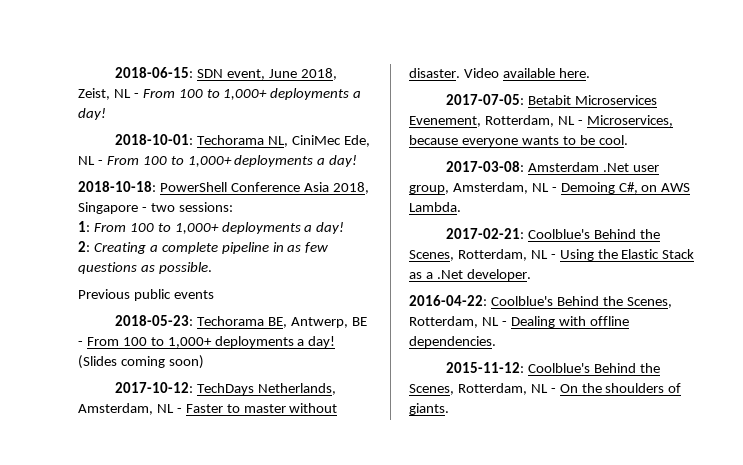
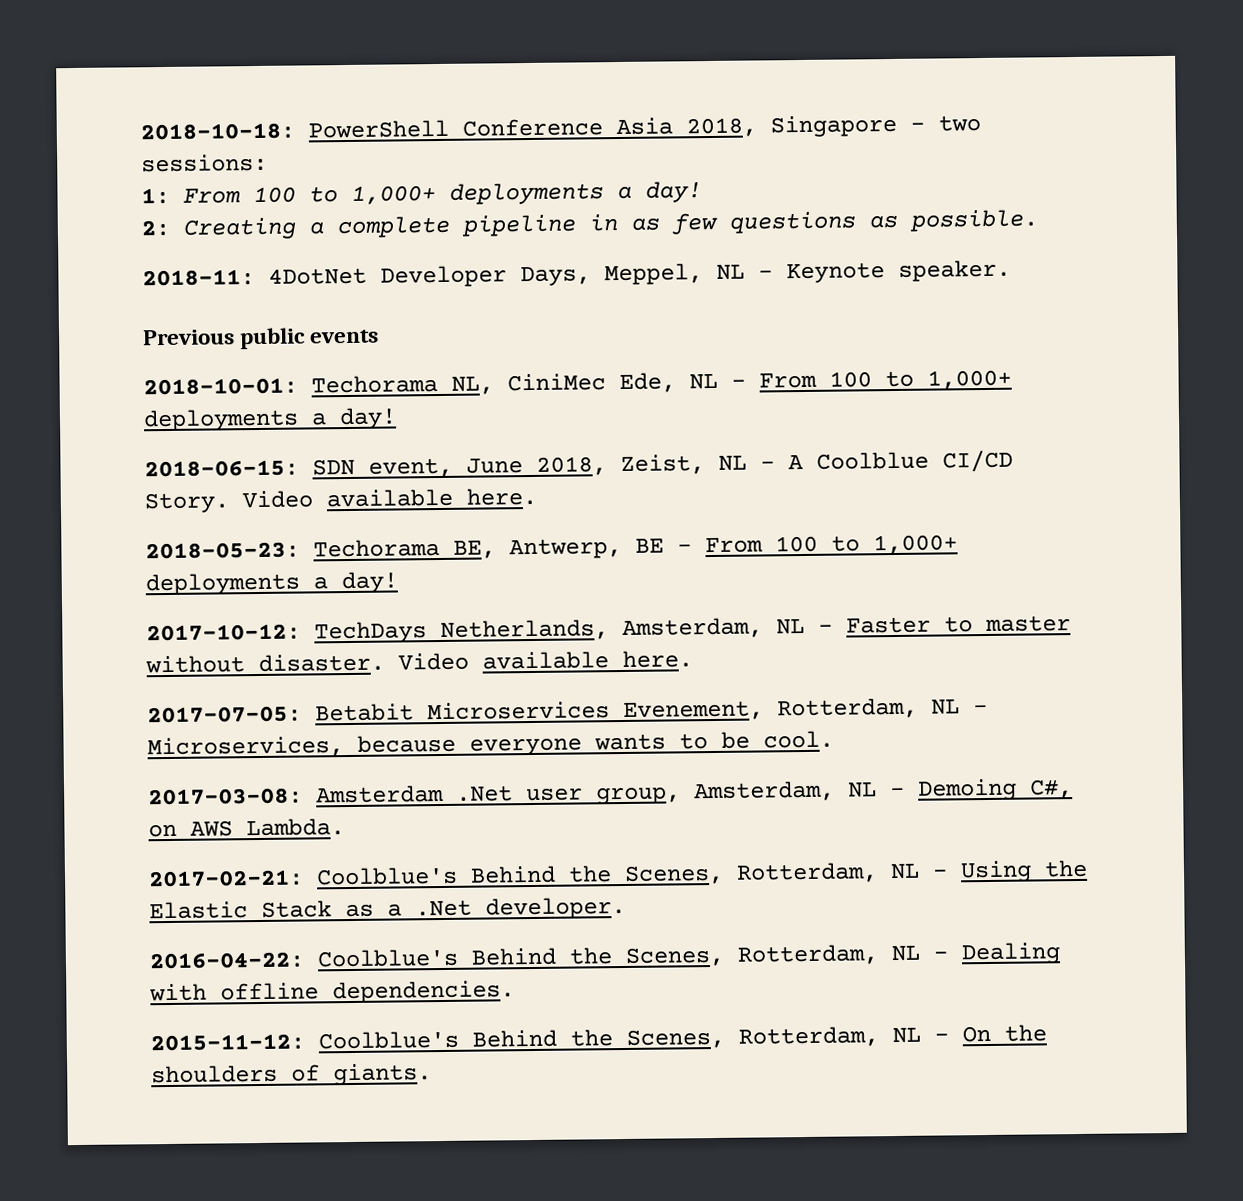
[115,67,337,80] [78,88,362,100] [78,108,106,120] [115,134,370,147] [78,155,358,167] 2018-06-15: SDN event, June 2018, Zeist, NL - From 100 to 1,000+ deployments a day! // 2018-10-01: Techorama NL, CiniMec Ede, NL - From 100 to 1,000+ deployments a day! // -> (140, 131) none
[78,289,214,301] Previous public events -> [142,259,1011,288] [142,327,380,350] [143,369,1012,396] [143,407,397,432] [144,449,1013,478] [144,487,537,514] 2018-11: 4DotNet Developer Days, Meppel, NL - Keynote speaker. // Previous public events // 2018-10-01: Techorama NL, CiniMec Ede, NL - From 100 to 1,000+ deployments a day! // 2018-06-15: SDN event, June 2018, Zeist, NL - A Coolblue CI/CD Story. Video available here.
[78,355,204,369] (Slides coming soon) -> (398, 582) none

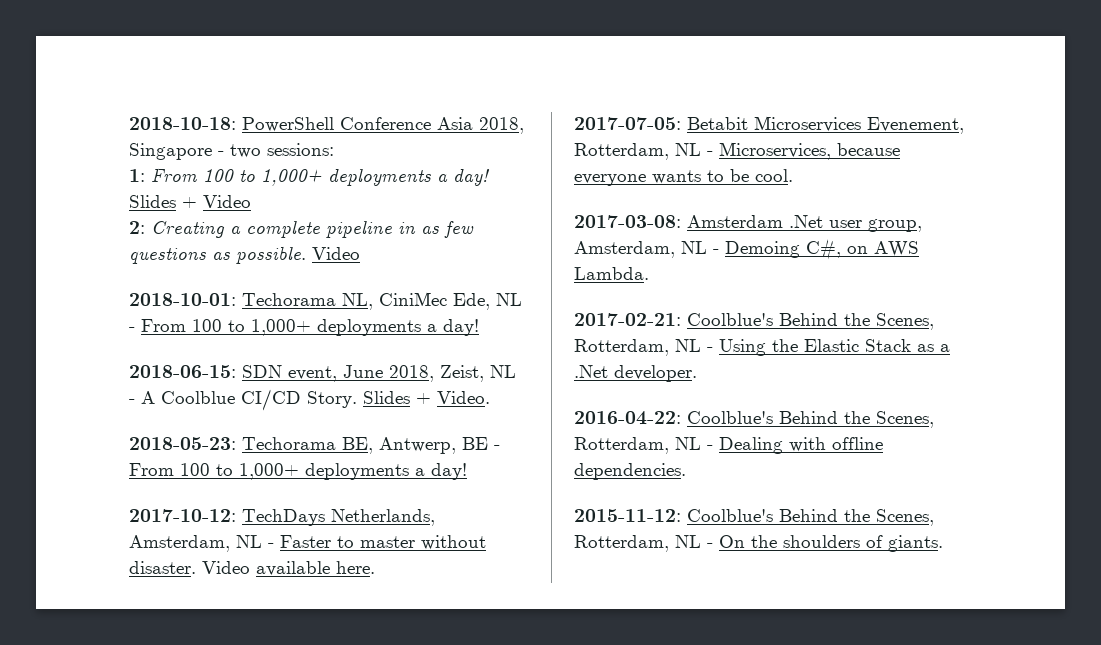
(702, 192) none -> [129,195,251,208] Slides + Video
[142,259,1011,288] [142,327,380,350] // 2018-11: 4DotNet Developer Days, Meppel, NL - Keynote speaker. // Previous public events -> [312,247,360,260] Video
[242,487,537,509] Video available here. -> [363,391,490,404] Slides + Video.

